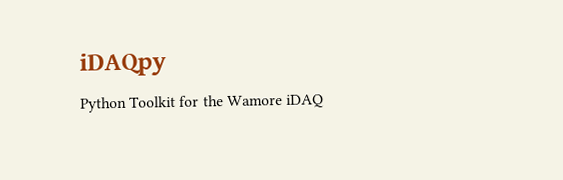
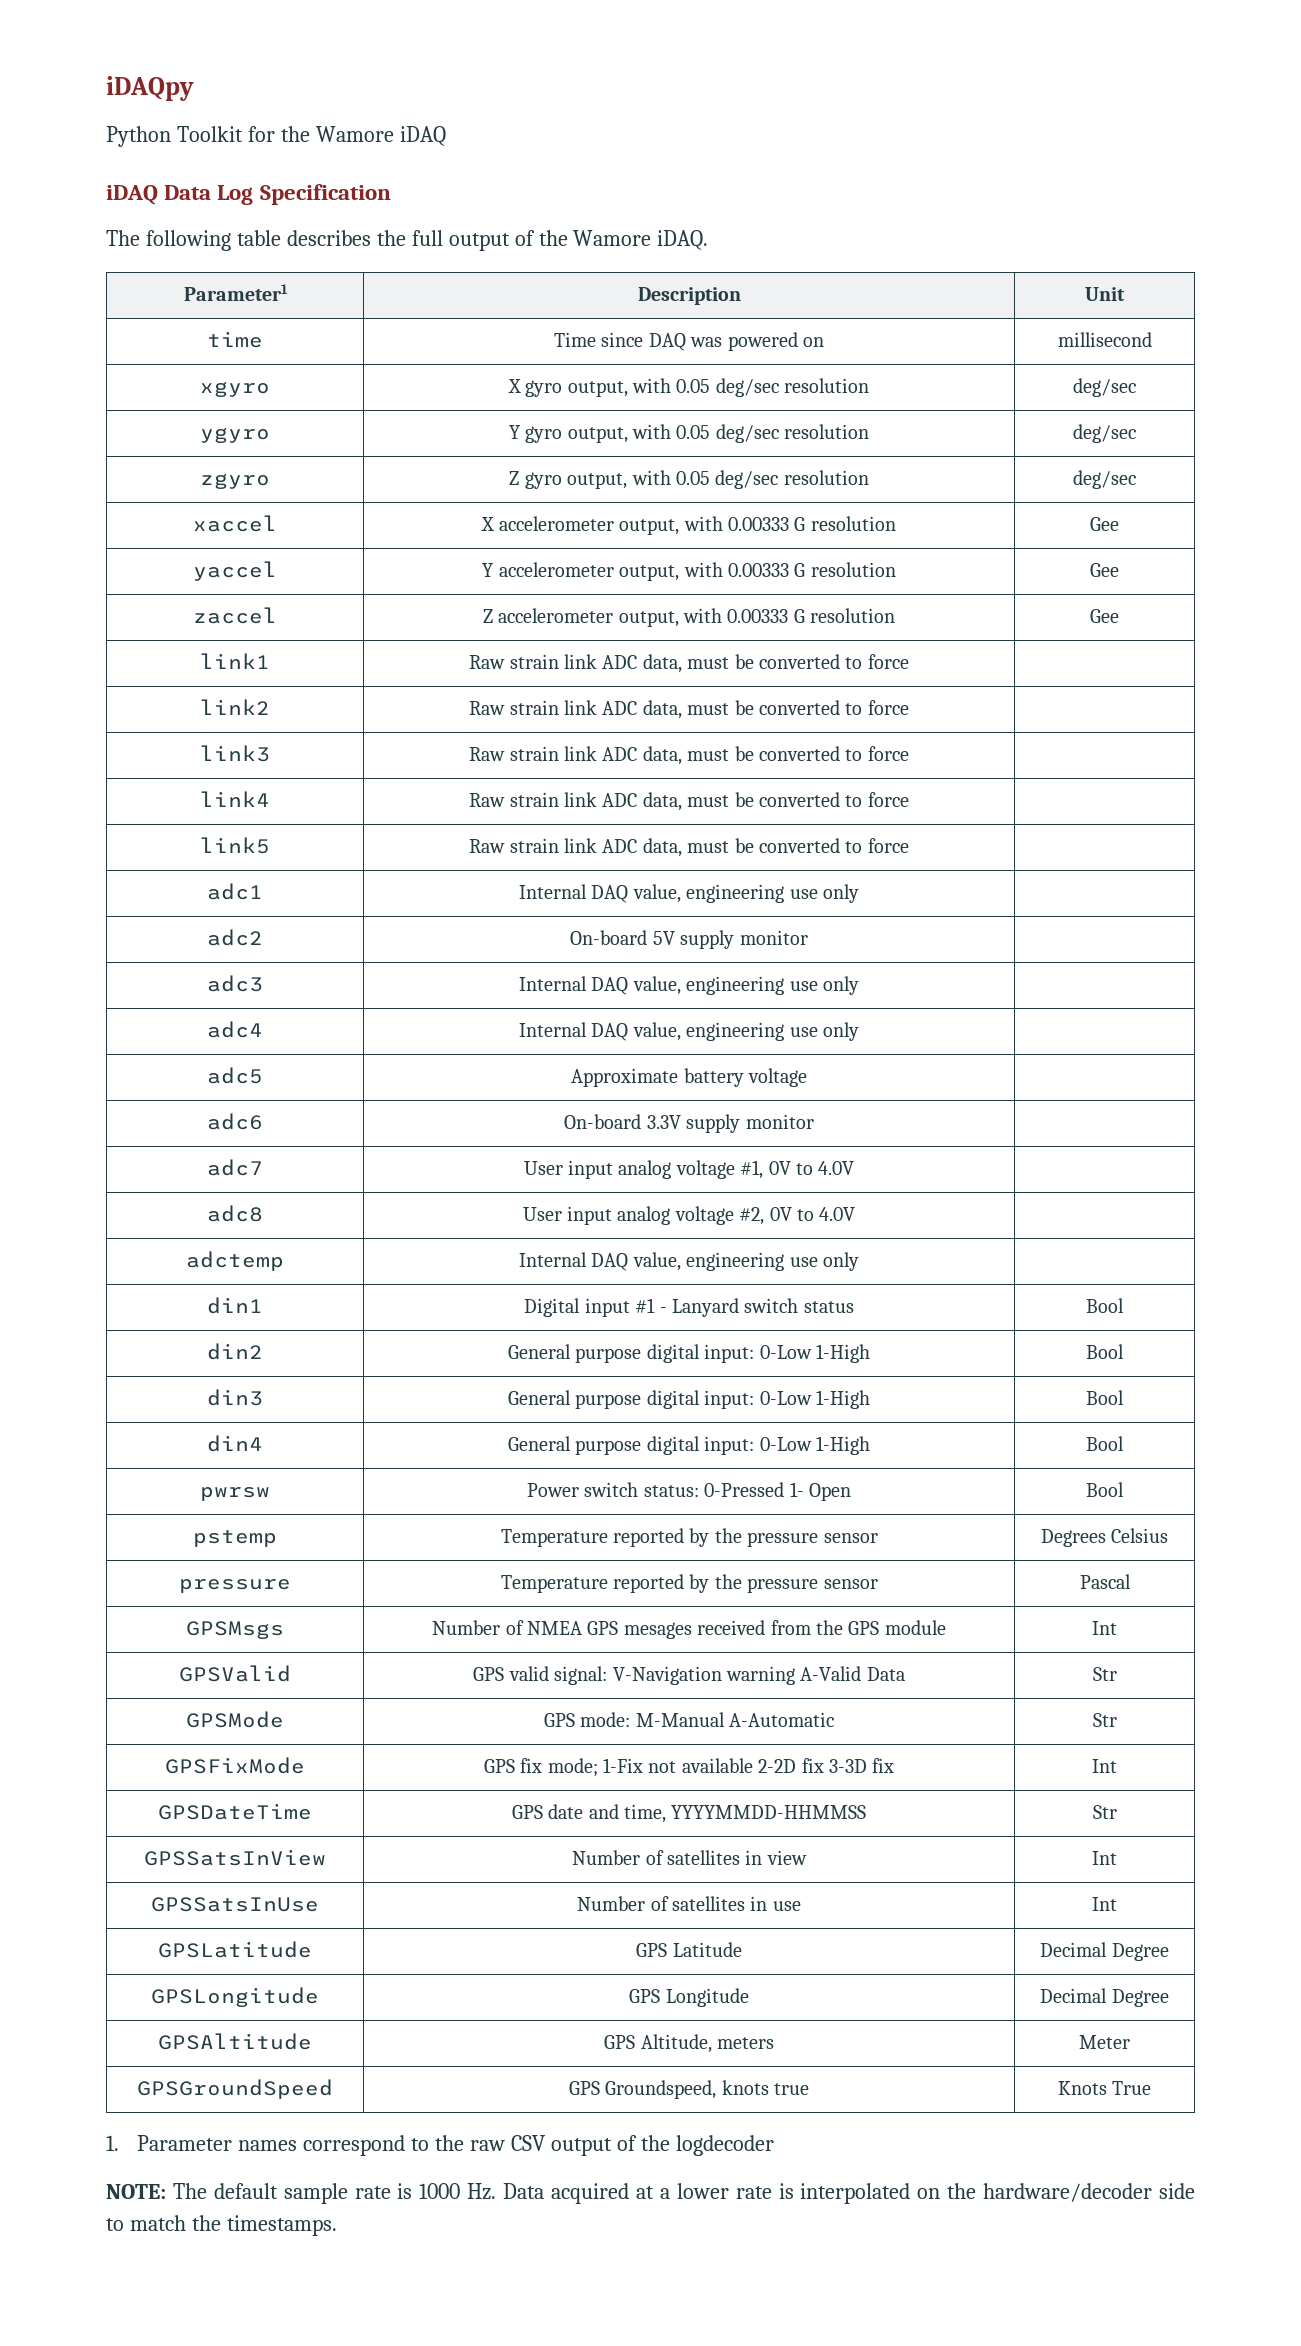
(324, 101) none -> [106,184,391,205] [106,230,709,251] [183,284,288,301] [637,287,741,305] [1085,287,1125,301] [207,331,263,348] [554,332,824,351] [1057,332,1152,347] [200,381,270,397] [507,378,870,397] [1073,378,1136,397] [200,427,270,443] [508,424,870,443] [1073,424,1136,443] [200,473,270,489] [509,470,869,489] [1073,470,1136,489] [193,515,277,532] [481,516,896,535] [1090,517,1119,531] [193,561,277,581] [482,562,896,581] [1090,563,1119,577] [193,607,277,624] [482,608,896,627] [1090,609,1119,623] [200,653,270,669] [469,654,909,673] [200,699,270,715] [469,700,909,719] [200,745,270,762] [469,746,909,765] [200,791,270,807] [469,792,909,811] [200,837,270,854] [469,838,909,857] [207,883,263,900] [519,884,859,903] [207,929,263,946] [570,930,808,949] [207,975,263,992] [519,976,859,995] [207,1021,263,1038] [519,1022,859,1041] [207,1067,263,1084] [571,1068,807,1087] [207,1113,263,1130] [564,1114,814,1133] [207,1159,263,1176] [523,1160,855,1179] [207,1205,263,1222] [522,1206,856,1225] [186,1251,284,1271] [519,1252,859,1271] [207,1297,263,1314] [524,1298,854,1317] [1086,1298,1124,1313] [207,1343,263,1360] [508,1344,870,1363] [1086,1344,1124,1359] [207,1389,263,1406] [508,1390,870,1409] [1086,1390,1124,1405] [207,1435,263,1452] [508,1436,870,1455] [1086,1436,1124,1451] [200,1487,270,1501] [527,1482,851,1501] [1086,1482,1124,1497] [193,1530,277,1547] [500,1528,878,1547] [1040,1528,1169,1547] [179,1579,291,1593] [500,1574,878,1593] [1079,1574,1131,1589] [186,1621,284,1639] [432,1620,946,1639] [1092,1621,1117,1635] [179,1665,291,1682] [473,1666,905,1685] [1092,1667,1117,1681] [186,1711,284,1728] [543,1712,835,1727] [1092,1713,1117,1727] [165,1757,305,1774] [483,1758,895,1777] [1092,1759,1117,1773] [158,1803,312,1820] [511,1804,867,1823] [1092,1805,1117,1819] [144,1849,326,1866] [572,1850,807,1865] [1092,1851,1117,1865] [151,1897,319,1912] [577,1896,801,1911] [1092,1897,1117,1911] [158,1941,312,1958] [636,1942,742,1957] [1040,1942,1169,1961] [151,1987,319,2007] [629,1988,749,2007] [1040,1988,1169,2007] [158,2033,312,2050] [604,2034,774,2053] [1079,2035,1130,2049] [137,2079,333,2099] [568,2080,810,2099] [1057,2081,1152,2095] [106,2135,774,2156] [106,2183,1196,2204] [106,2215,337,2236] // iDAQ Data Log Specification // The following table describes the full output of the Wamore iDAQ. // Parameter1 | Description | Unit // time | Time since DAQ was powered on | millisecond // xgyro | X gyro output, with 0.05 deg/sec resolution | deg/sec // ygyro | Y gyro output, with 0.05 deg/sec resolution | deg/sec // zgyro | Z gyro output, with 0.05 deg/sec resolution | deg/sec // xaccel | X accelerometer output, with 0.00333 G resolution | Gee // yaccel | Y accelerometer output, with 0.00333 G resolution | Gee // zaccel | Z accelerometer output, with 0.00333 G resolution | Gee // link1 | Raw strain link ADC data, must be converted to force | // link2 | Raw strain link ADC data, must be converted to force | // link3 | Raw strain link ADC data, must be converted to force | // link4 | Raw strain link ADC data, must be converted to force | // link5 | Raw strain link ADC data, must be converted to force | // adc1 | Internal DAQ value, engineering use only | // adc2 | On-board 5V supply monitor | // adc3 | Internal DAQ value, engineering use only | // adc4 | Internal DAQ value, engineering use only | // adc5 | Approximate battery voltage | // adc6 | On-board 3.3V supply monitor | // adc7 | User input analog voltage #1, 0V to 4.0V | // adc8 | User input analog voltage #2, 0V to 4.0V | // adctemp | Internal DAQ value, engineering use only | // din1 | Digital input #1 - Lanyard switch status | Bool // din2 | General purpose digital input: 0-Low 1-High | Bool // din3 | General purpose digital input: 0-Low 1-High | Bool // din4 | General purpose digital input: 0-Low 1-High | Bool // pwrsw | Power switch status: 0-Pressed 1- Open | Bool // pstemp | Temperature reported by the pressure sensor | Degrees Celsius // pressure | Temperature reported by the pressure sensor | Pascal // GPSMsgs | Number of NMEA GPS mesages received from the GPS module | Int // GPSValid | GPS valid signal: V-Navigation warning A-Valid Data | Str // GPSMode | GPS mode: M-Manual A-Automatic | Str // GPSFixMode | GPS fix mode; 1-Fix not available 2-2D fix 3-3D fix | Int // GPSDateTime | GPS date and time, YYYYMMDD-HHMMSS | Str // GPSSatsInView | Number of satellites in view | Int // GPSSatsInUse | Number of satellites in use | Int // GPSLatitude | GPS Latitude | Decimal Degree // GPSLongitude | GPS Longitude | Decimal Degree // GPSAltitude | GPS Altitude, meters | Meter // GPSGroundSpeed | GPS Groundspeed, knots true | Knots True // 1. Parameter names correspond to the raw CSV output of the logdecoder // NOTE: The default sample rate is 1000 Hz. Data acquired at a lower rate is interpolated on the hardware/decoder side to match the timestamps.

